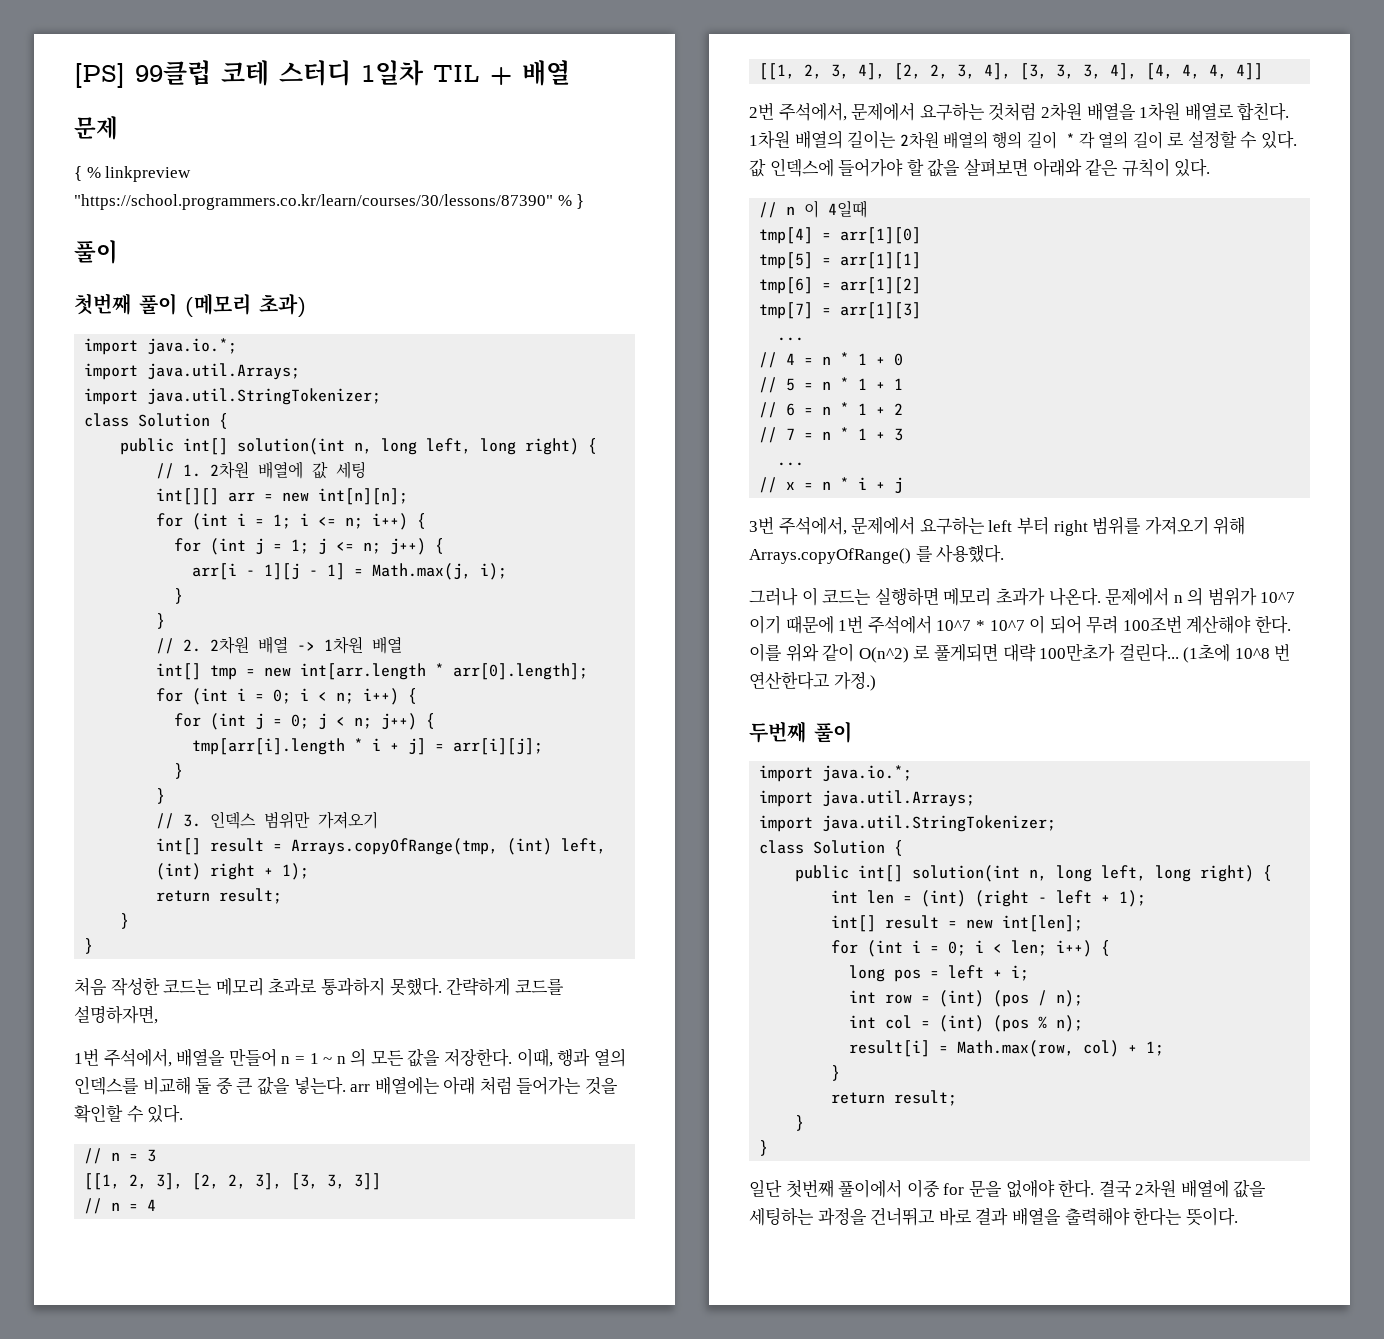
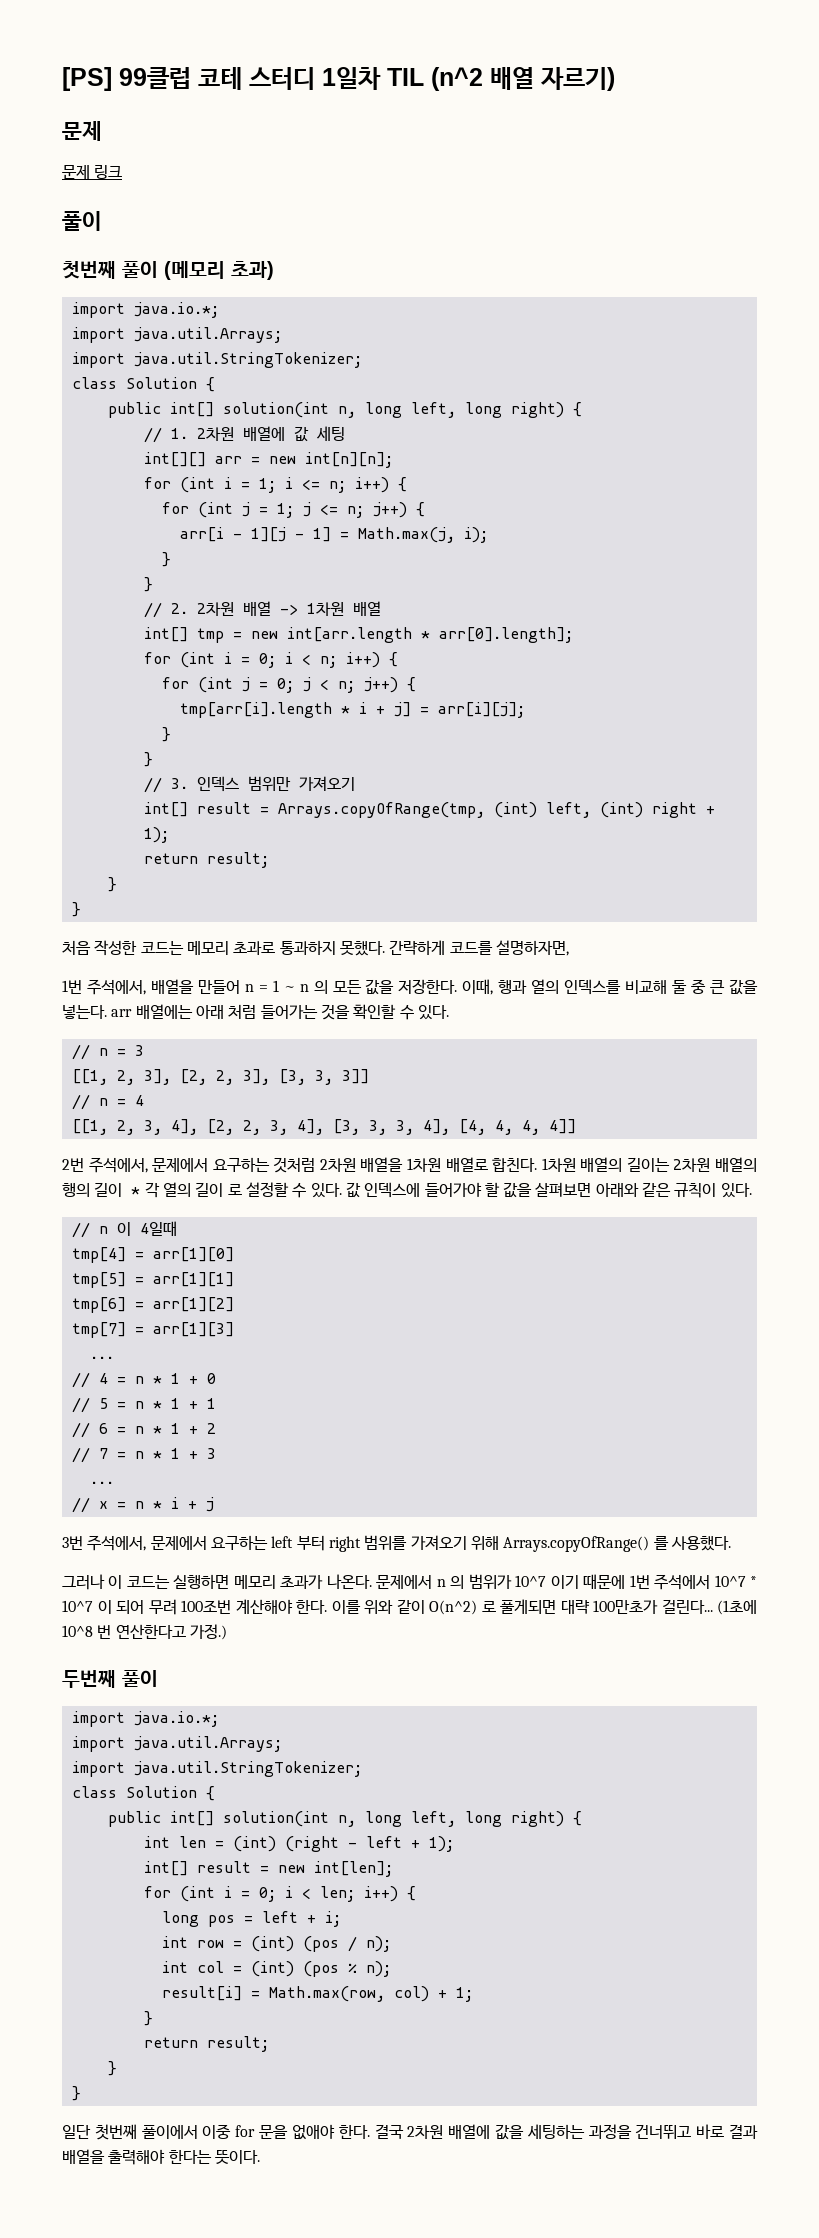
[490,60,570,86] + 배열 -> [431,67,615,91] (n^2 배열 자르기)
[74,166,192,182] [74,194,585,210] { % linkpreview "https://school.programmers.co.kr/learn/courses/30/lessons/87390" % } -> [62,165,123,179] 문제 링크

